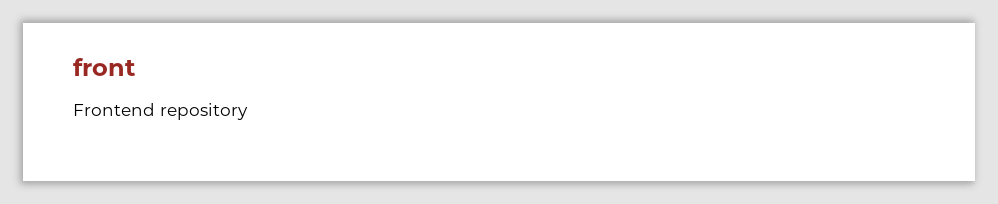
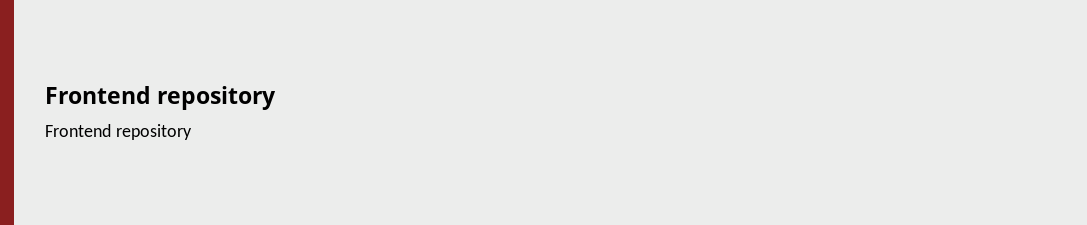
[73,58,136,76] front -> [45,86,277,110] Frontend repository

